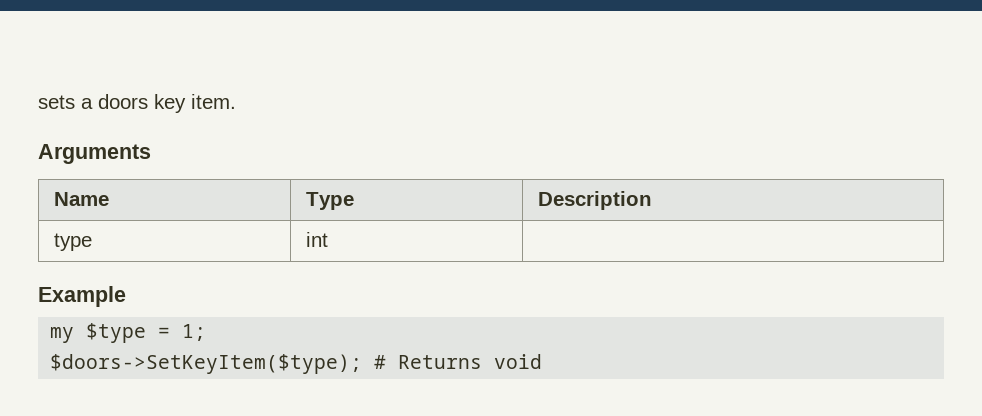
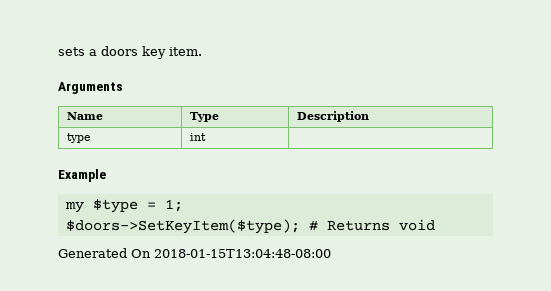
(543, 361) none -> [58,248,331,258] // Generated On 2018-01-15T13:04:48-08:00

